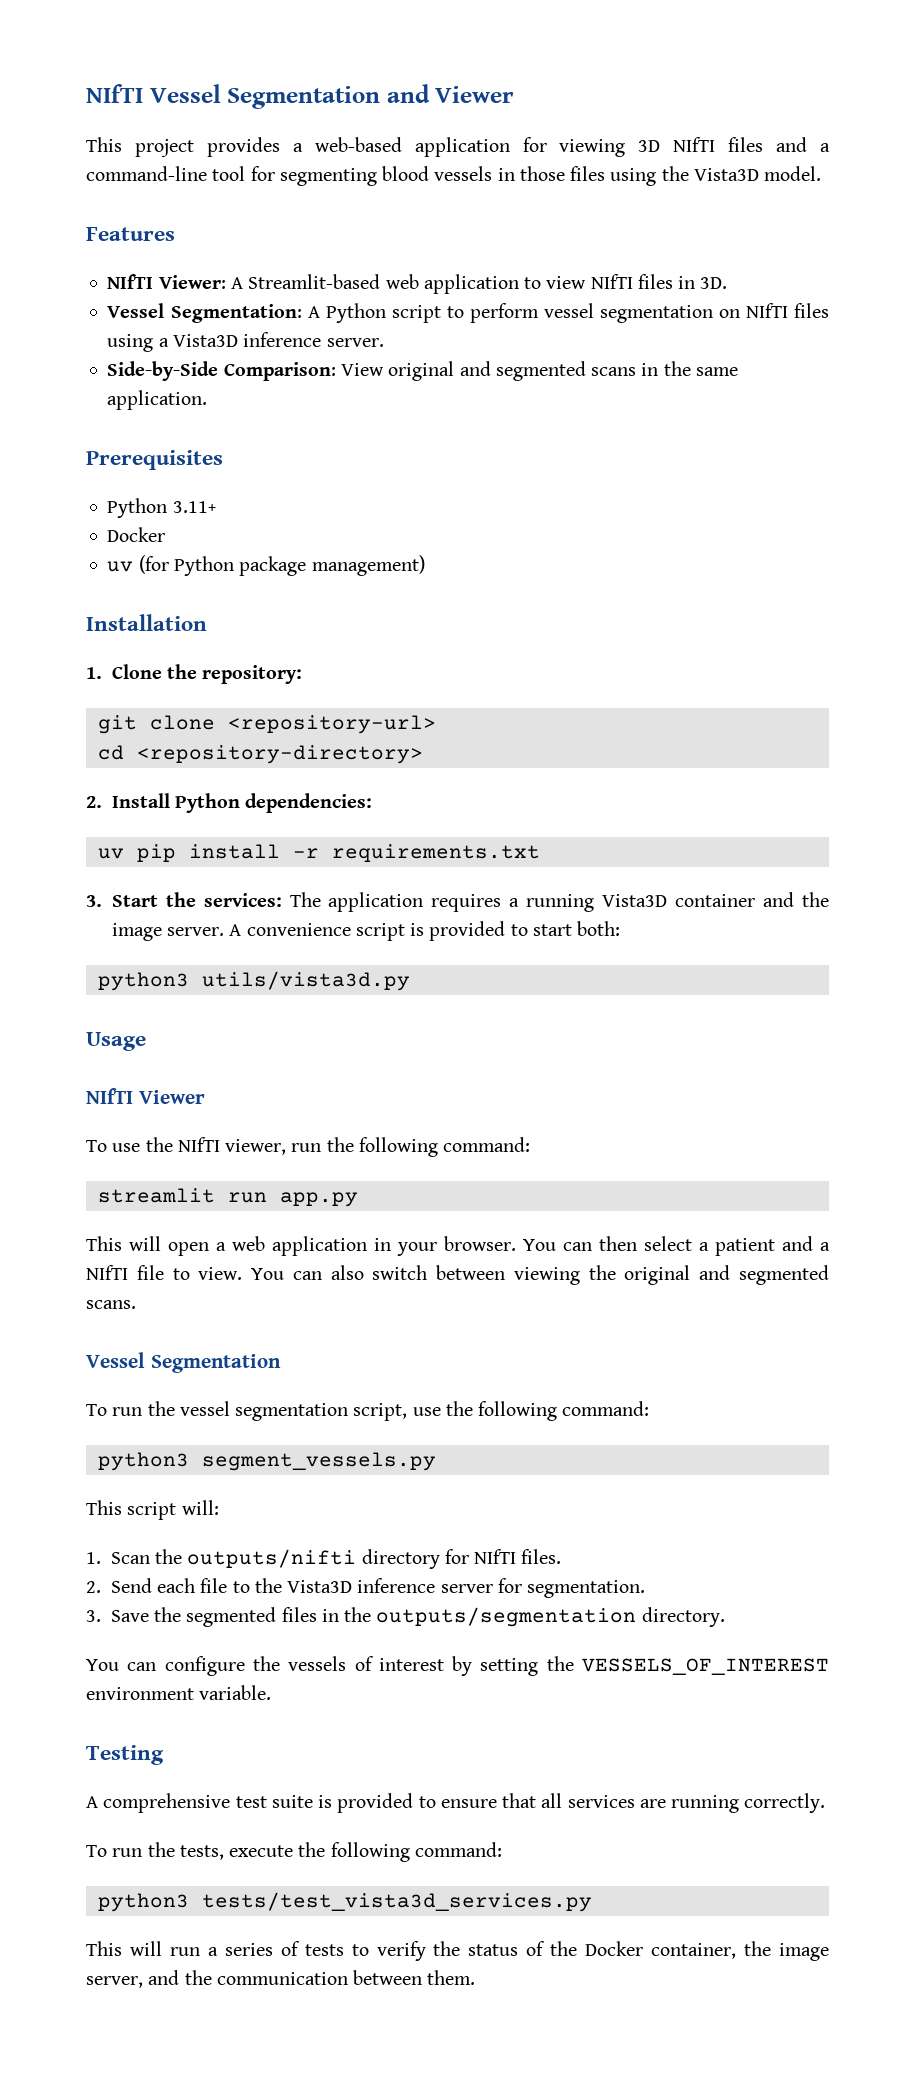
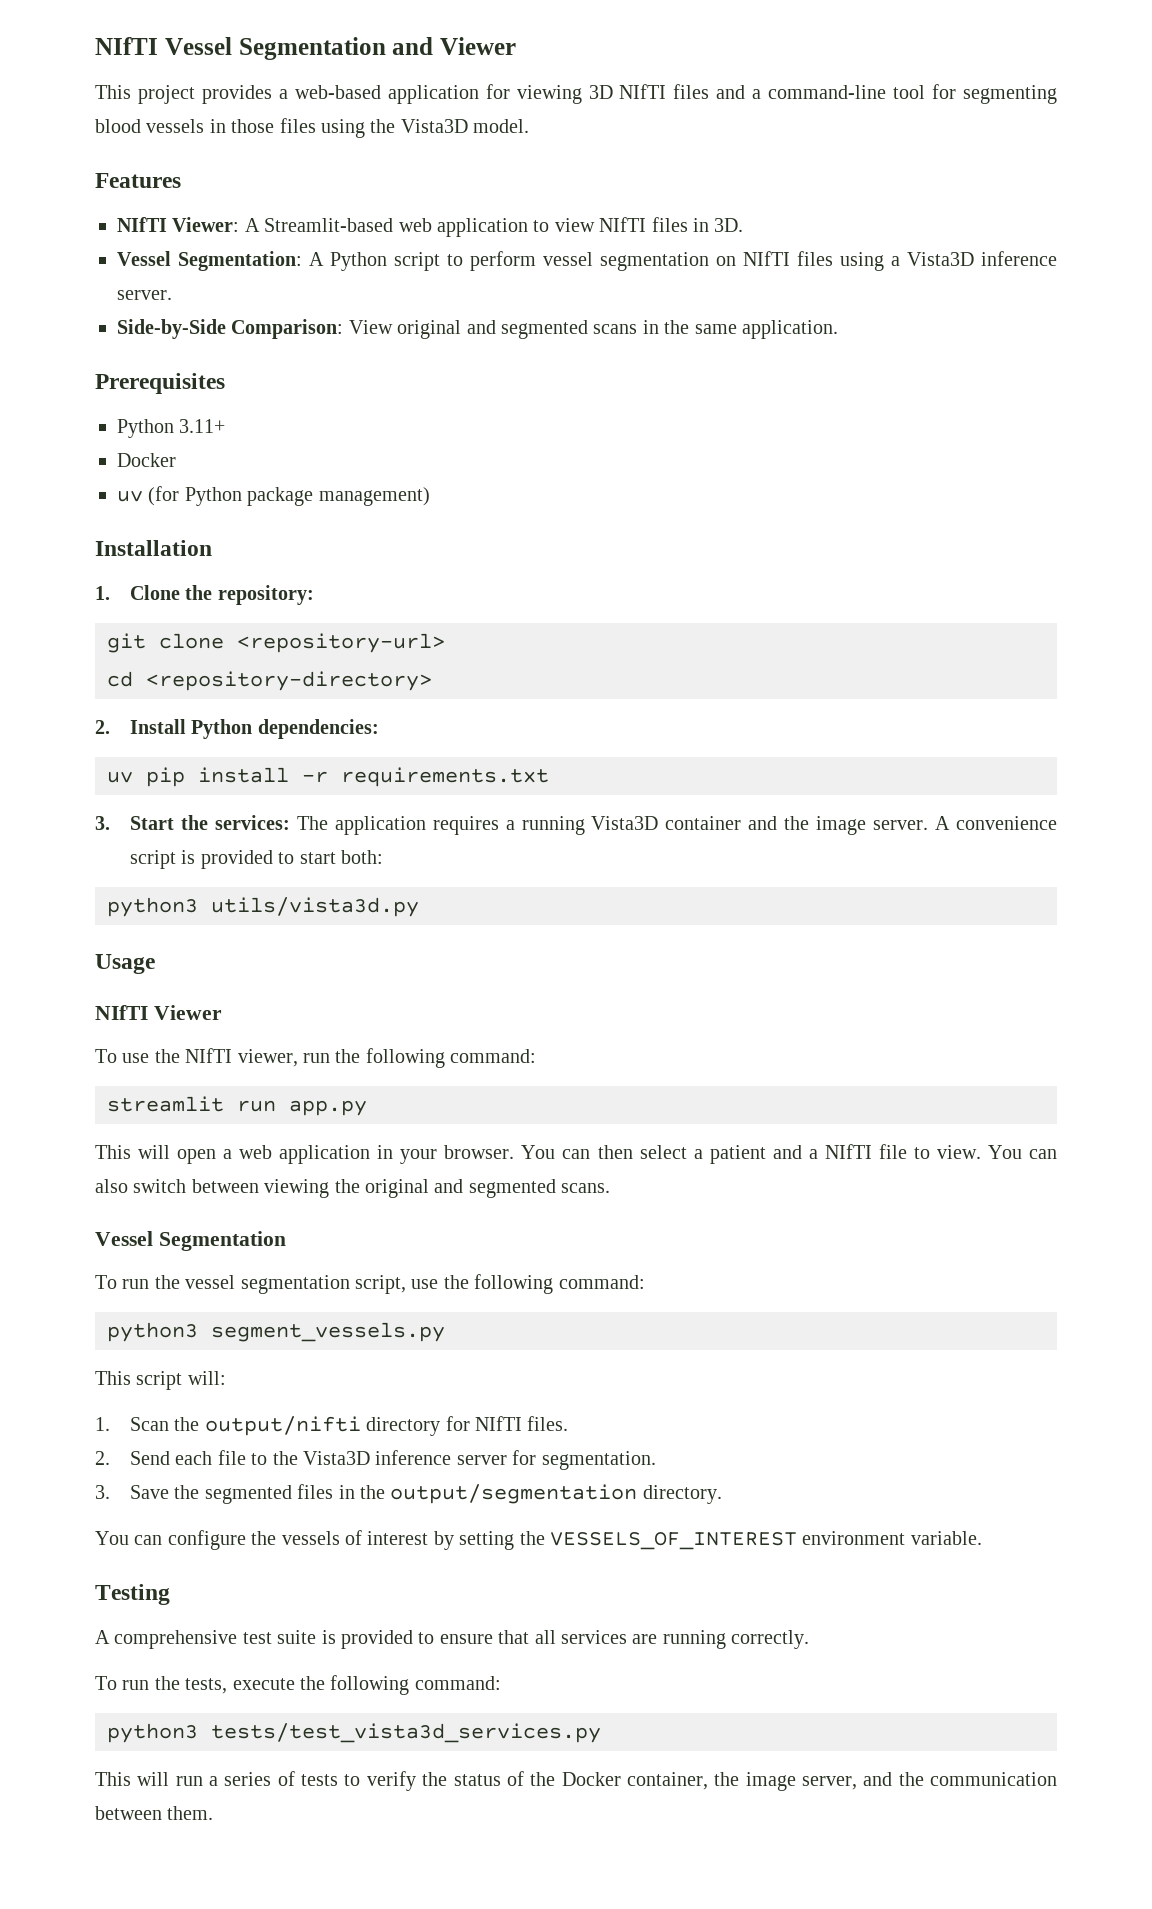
[187,1549,357,1568] outputs/nifti -> [204,1416,361,1436] output/nifti
[376,1607,637,1627] outputs/segmentation -> [390,1484,638,1504] output/segmentation

